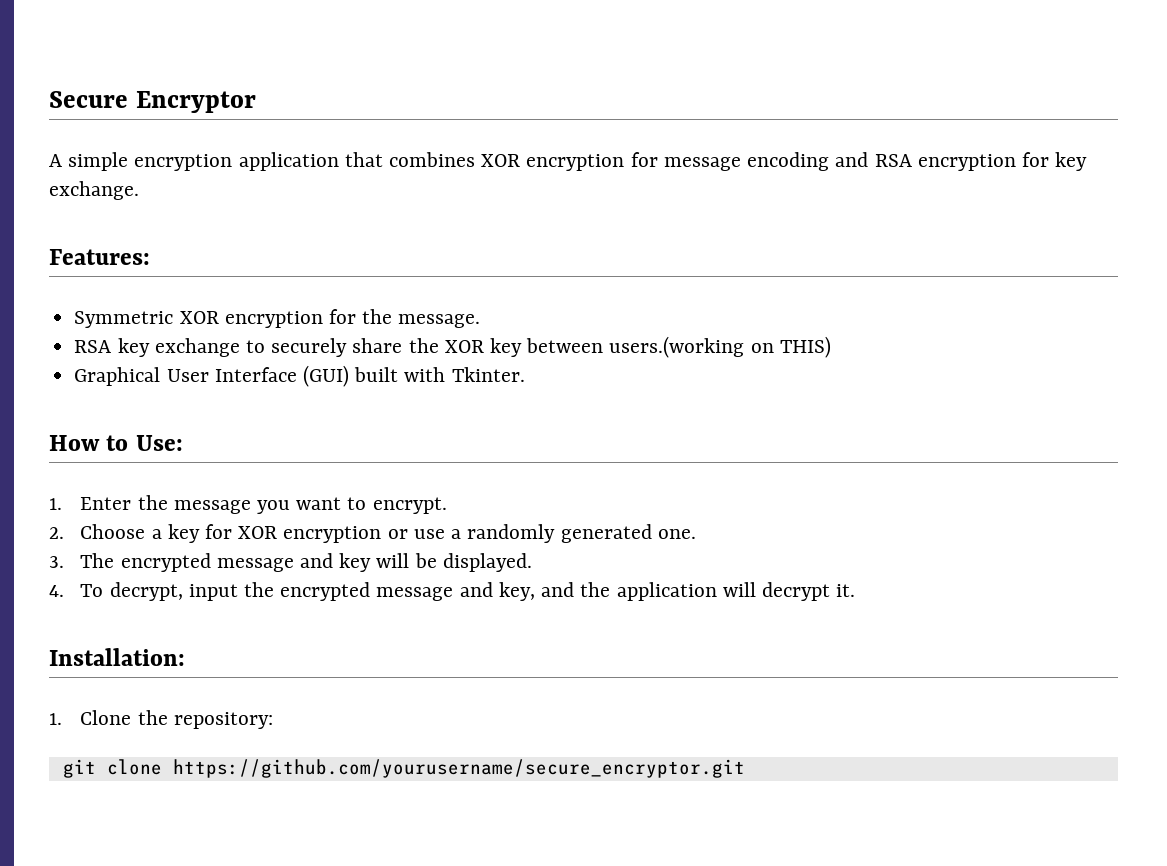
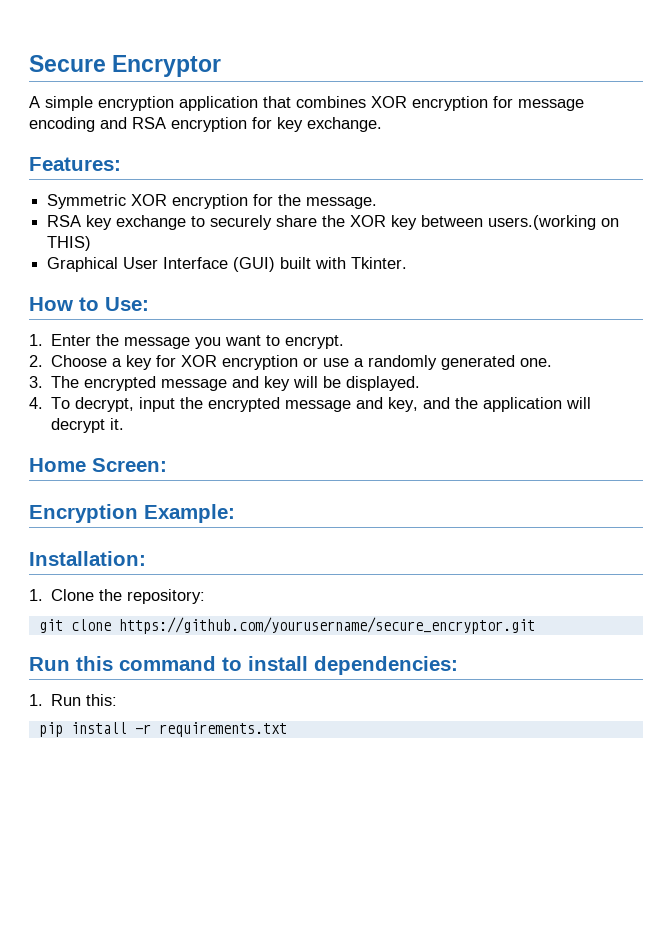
(856, 590) none -> [29,458,167,472] [29,504,235,523] // Home Screen: // Encryption Example:
(745, 768) none -> [29,656,458,675] [29,694,118,706] [38,722,287,737] // Run this command to install dependencies: // 1. Run this: // pip install -r requirements.txt

